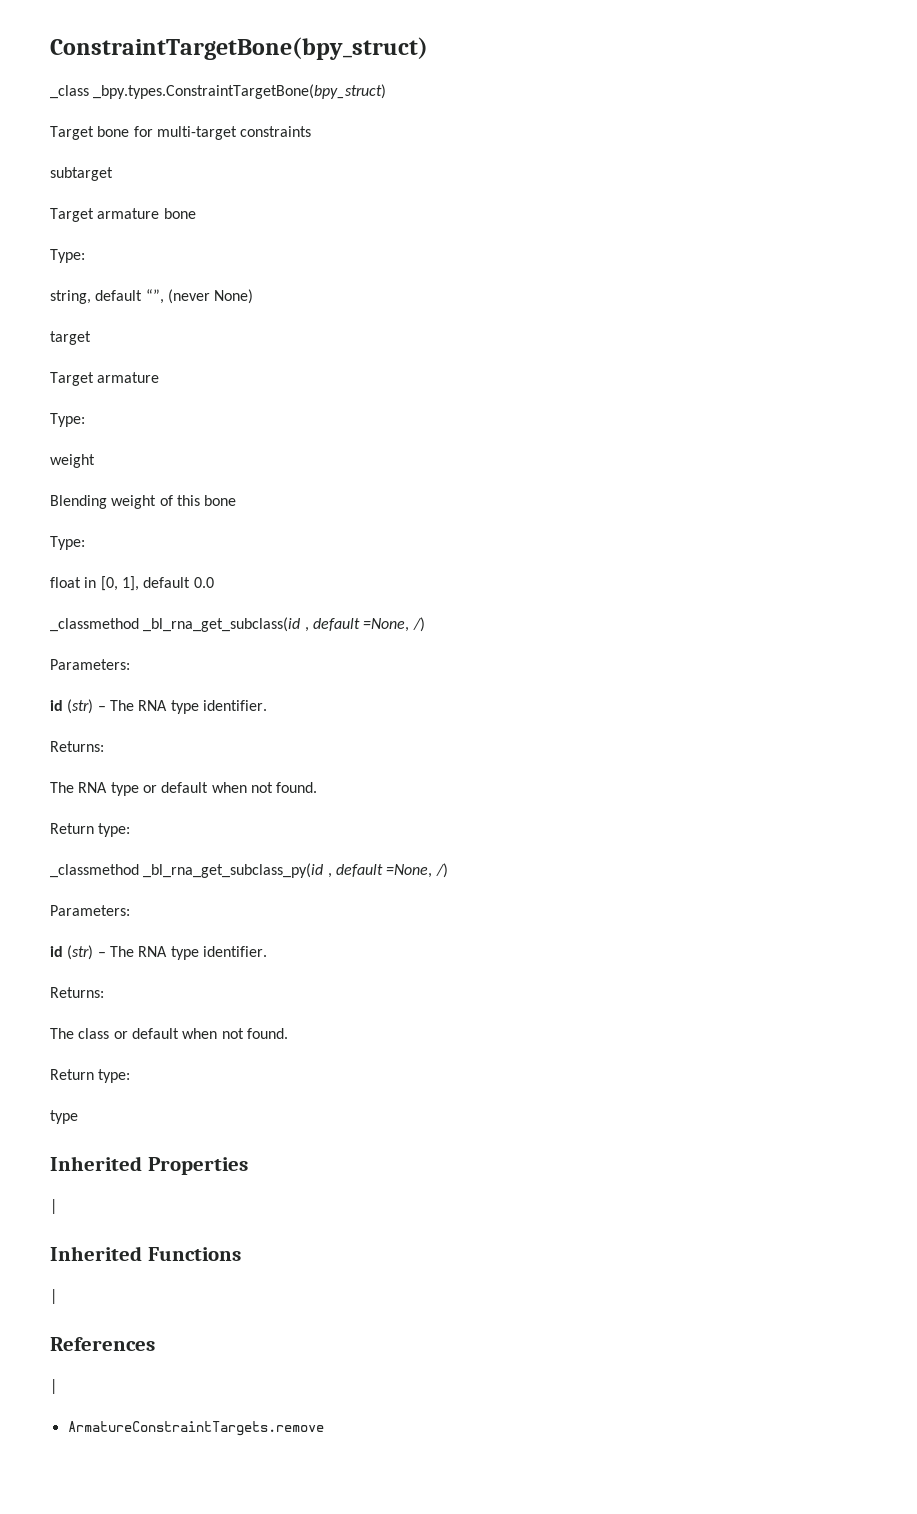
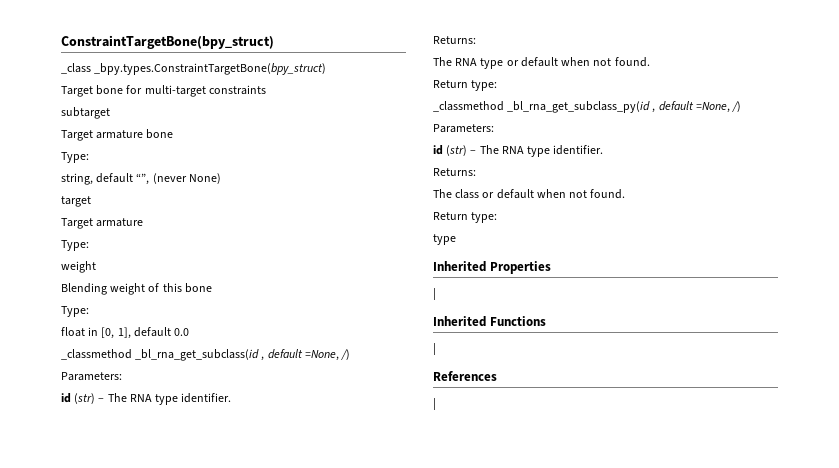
[67,1421,324,1436] // ArmatureConstraintTargets.remove -> (436, 404) none

